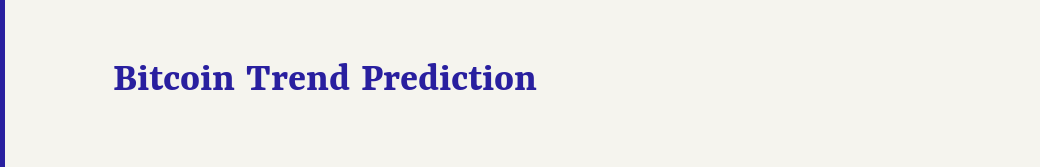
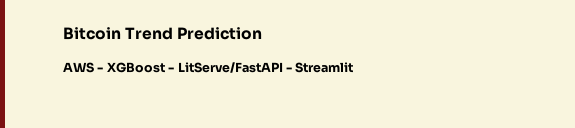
(538, 76) none -> [63,62,354,73] // AWS - XGBoost - LitServe/FastAPI - Streamlit

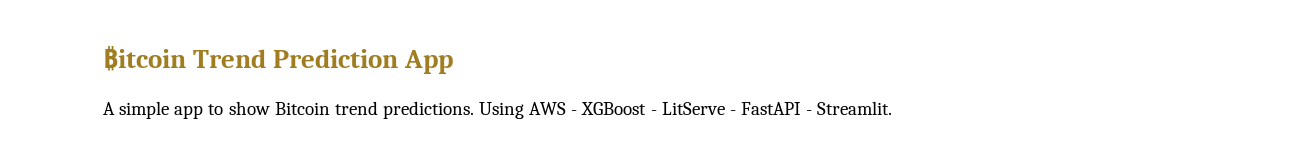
[63,27,121,40] Bitcoin -> [103,46,186,71] ₿itcoin
[63,62,354,73] // AWS - XGBoost - LitServe/FastAPI - Streamlit -> [404,50,454,74] [103,101,893,119] App // A simple app to show Bitcoin trend predictions. Using AWS - XGBoost - LitServe - FastAPI - Streamlit.

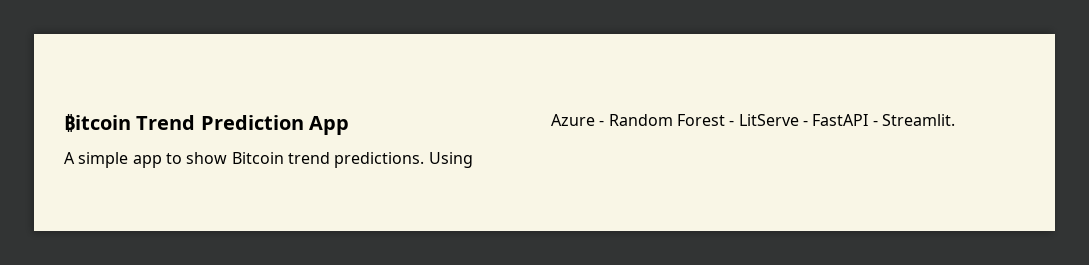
[529,102,647,115] AWS - XGBoost -> [551,114,725,126] Azure - Random Forest

